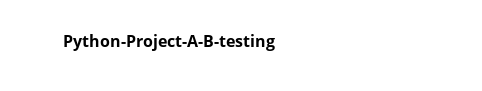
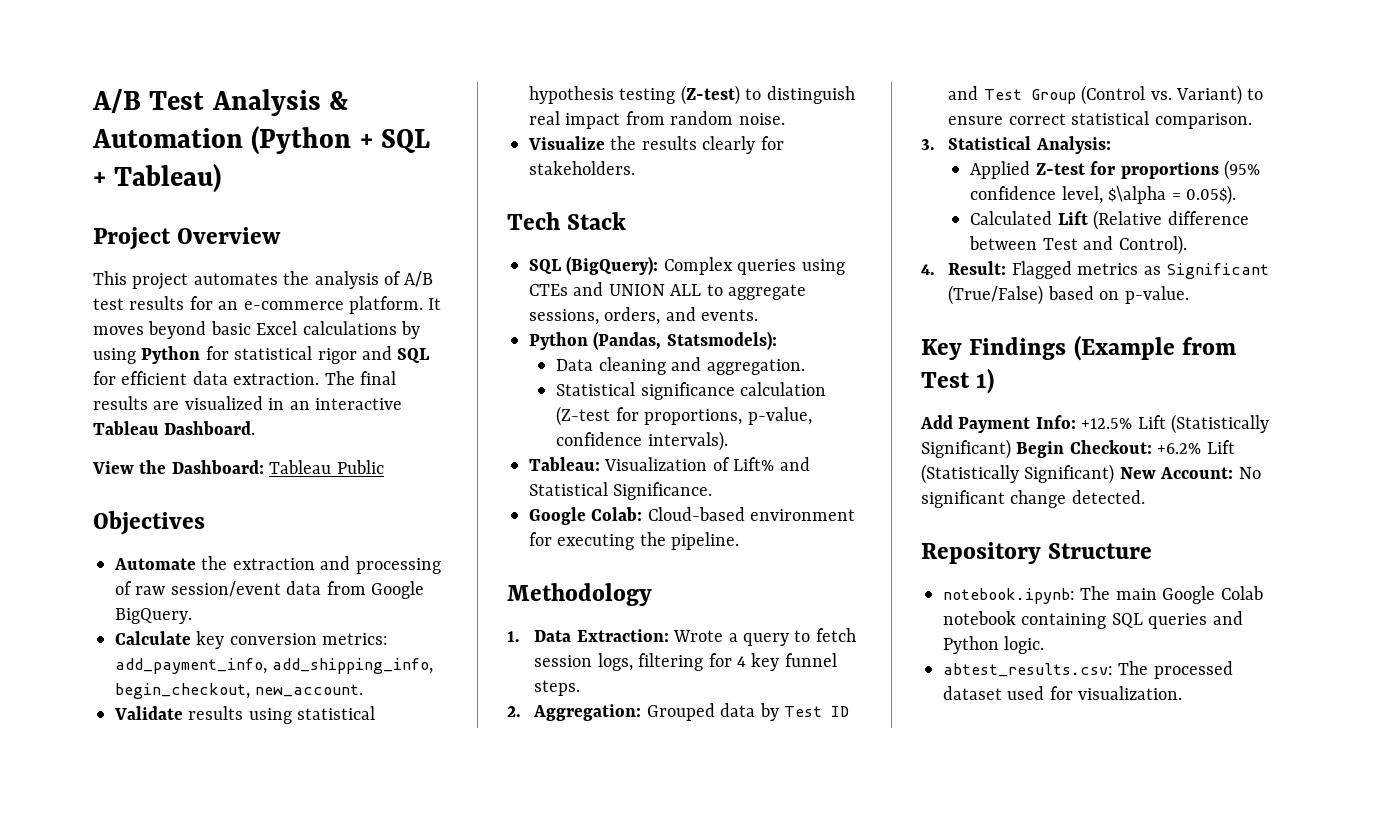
[63,34,275,51] Python-Project-A-B-testing -> [92,89,349,116] [92,126,431,155] [93,164,222,193] [93,227,282,250] [93,271,434,290] [93,296,442,314] [93,321,420,339] [93,346,430,364] [93,371,396,385] [93,396,402,410] [93,421,256,435] [92,460,384,474] [93,511,205,535] [114,556,441,574] [115,581,424,599] [115,608,192,624] [115,631,389,649] [115,658,434,674] [115,683,364,699] [114,706,376,724] [529,85,855,105] [529,111,785,129] [528,136,784,154] [529,161,635,175] [507,212,627,230] [529,256,845,275] [529,282,806,300] [529,307,759,325] [529,331,777,350] [556,357,805,375] [556,382,827,400] [556,406,812,426] [556,431,728,451] [529,457,810,471] [529,482,713,500] [529,507,856,525] [529,532,740,550] [507,583,652,606] [507,628,856,646] [534,653,837,671] [534,680,581,696] [507,703,850,721] [948,85,1264,105] [948,111,1252,129] [921,136,1111,154] [970,160,1261,180] [970,185,1237,205] [970,210,1249,230] [969,235,1187,255] [921,261,1270,279] [948,285,1189,305] [921,335,1236,361] [921,368,995,394] [920,414,1269,434] [921,439,1235,459] [921,464,1261,484] [921,490,1145,508] [921,542,1153,564] [943,586,1263,604] [943,611,1243,629] [943,636,1045,654] [943,661,1233,679] [943,686,1183,700] A/B Test Analysis & Automation (Python + SQL + Tableau) // Project Overview // This project automates the analysis of A/B test results for an e-commerce platform. It moves beyond basic Excel calculations by using Python for statistical rigor and SQL for efficient data extraction. The final results are visualized in an interactive Tableau Dashboard. // View the Dashboard: Tableau Public // Objectives // Automate the extraction and processing of raw session/event data from Google BigQuery. // Calculate key conversion metrics: add_payment_info, add_shipping_info, begin_checkout, new_account. // Validate results using statistical hypothesis testing (Z-test) to distinguish real impact from random noise. // Visualize the results clearly for stakeholders. // Tech Stack // SQL (BigQuery): Complex queries using CTEs and UNION ALL to aggregate sessions, orders, and events. // Python (Pandas, Statsmodels): // Data cleaning and aggregation. // Statistical significance calculation (Z-test for proportions, p-value, confidence intervals). // Tableau: Visualization of Lift% and Statistical Significance. // Google Colab: Cloud-based environment for executing the pipeline. // Methodology // 1. Data Extraction: Wrote a query to fetch session logs, filtering for 4 key funnel steps. // 2. Aggregation: Grouped data by Test ID and Test Group (Control vs. Variant) to ensure correct statistical comparison. // 3. Statistical Analysis: // Applied Z-test for proportions (95% confidence level, $\alpha = 0.05$). // Calculated Lift (Relative difference between Test and Control). // 4. Result: Flagged metrics as Significant (True/False) based on p-value. // Key Findings (Example from Test 1) // Add Payment Info: +12.5% Lift (Statistically Significant) Begin Checkout: +6.2% Lift (Statistically Significant) New Account: No significant change detected. // Repository Structure // notebook.ipynb: The main Google Colab notebook containing SQL queries and Python logic. // abtest_results.csv: The processed dataset used for visualization.

